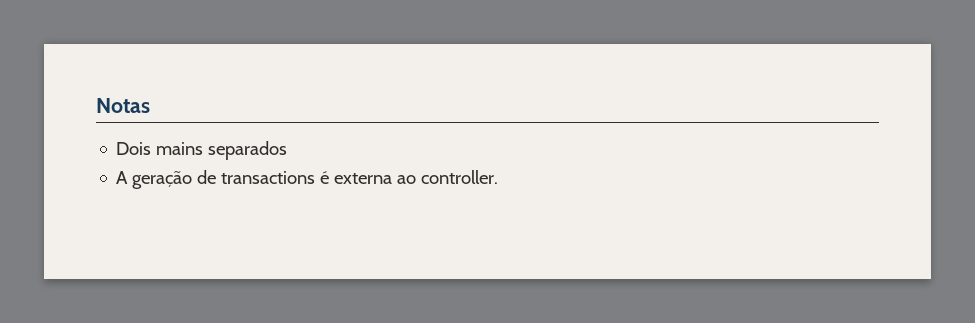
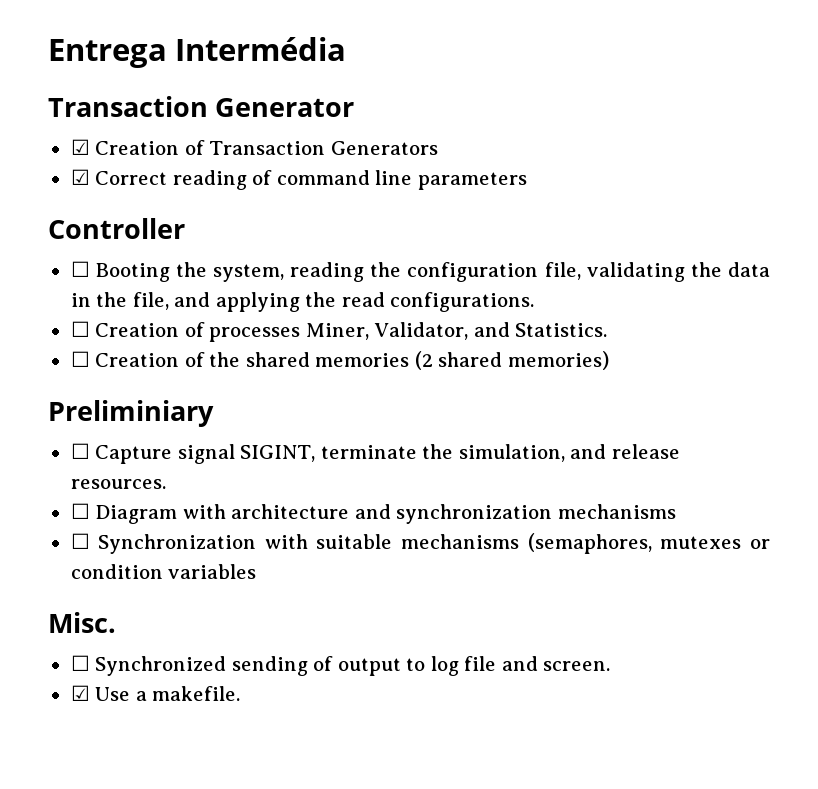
[96,98,150,113] [116,141,288,160] [116,170,499,189] Notas // Dois mains separados // A geração de transactions é externa ao controller. -> [48,37,347,68] [48,96,355,117] [70,139,438,155] [70,169,527,190] [48,218,185,239] [70,261,771,282] [70,292,535,312] [70,321,608,342] [70,351,609,370] [48,400,214,427] [70,443,680,464] [70,479,166,489] [70,503,676,524] [70,533,770,554] [70,564,257,579] [48,612,116,633] [70,655,611,676] [70,685,241,701] Entrega Intermédia // Transaction Generator // ☑ Creation of Transaction Generators // ☑ Correct reading of command line parameters // Controller // ☐ Booting the system, reading the configuration file, validating the data in the file, and applying the read configurations. // ☐ Creation of processes Miner, Validator, and Statistics. // ☐ Creation of the shared memories (2 shared memories) // Preliminiary // ☐ Capture signal SIGINT, terminate the simulation, and release resources. // ☐ Diagram with architecture and synchronization mechanisms // ☐ Synchronization with suitable mechanisms (semaphores, mutexes or condition variables // Misc. // ☐ Synchronized sending of output to log file and screen. // ☑ Use a makefile.

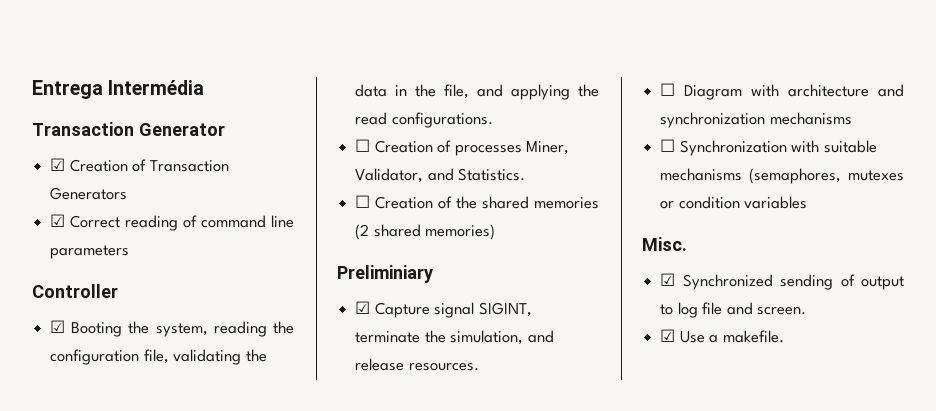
[70,261,90,277] ☐ -> [50,320,66,333] ☑
[70,443,90,459] ☐ -> [355,301,371,314] ☑
[70,655,90,671] ☐ -> [660,273,676,286] ☑

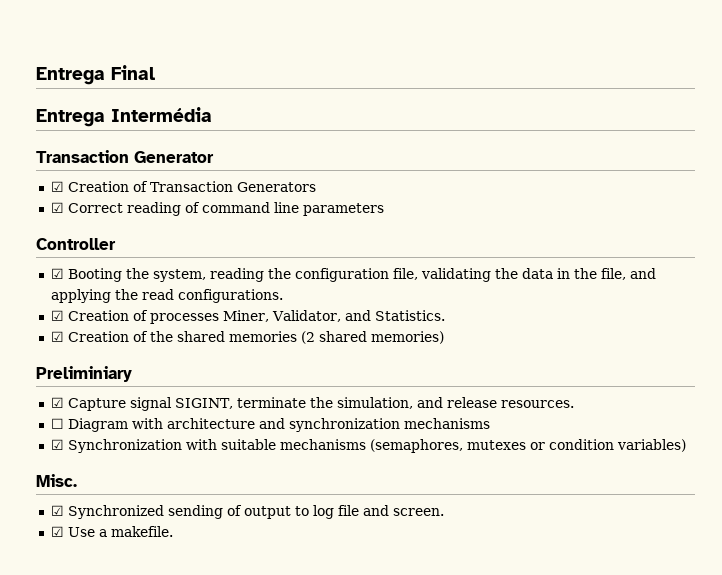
[32,80,103,99] Entrega -> [36,65,155,85] [36,109,105,127] Entrega Final // Entrega
[355,139,371,152] ☐ -> [50,310,64,321] ☑
[355,195,371,208] ☐ -> [50,331,64,342] ☑
[660,139,676,152] ☐ -> [50,439,64,450] ☑
[744,196,808,209] variables -> [616,439,686,452] variables)

